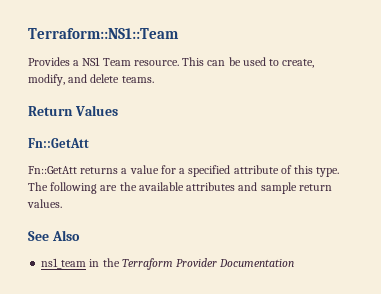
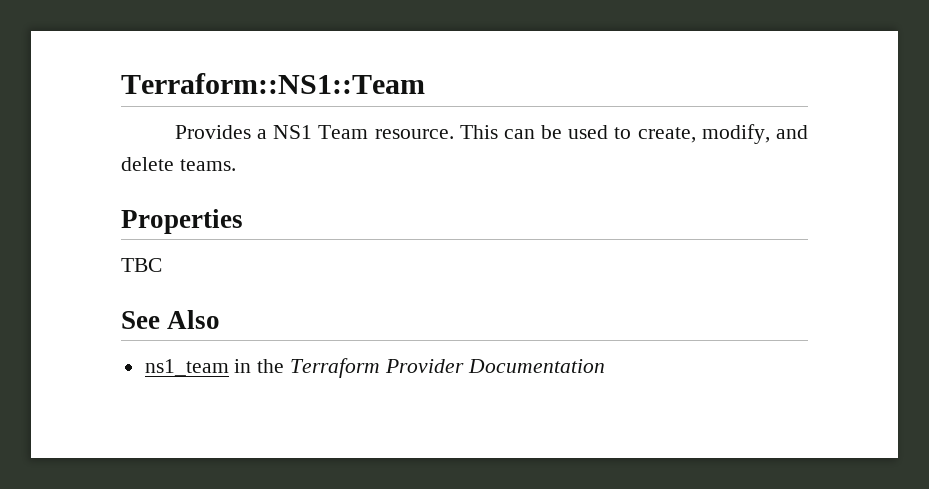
[28,105,118,116] [28,138,89,148] [28,165,340,177] [28,182,332,194] [27,199,62,208] Return Values // Fn::GetAtt // Fn::GetAtt returns a value for a specified attribute of this type. The following are the available attributes and sample return values. -> [121,209,243,234] [121,258,162,272] Properties // TBC

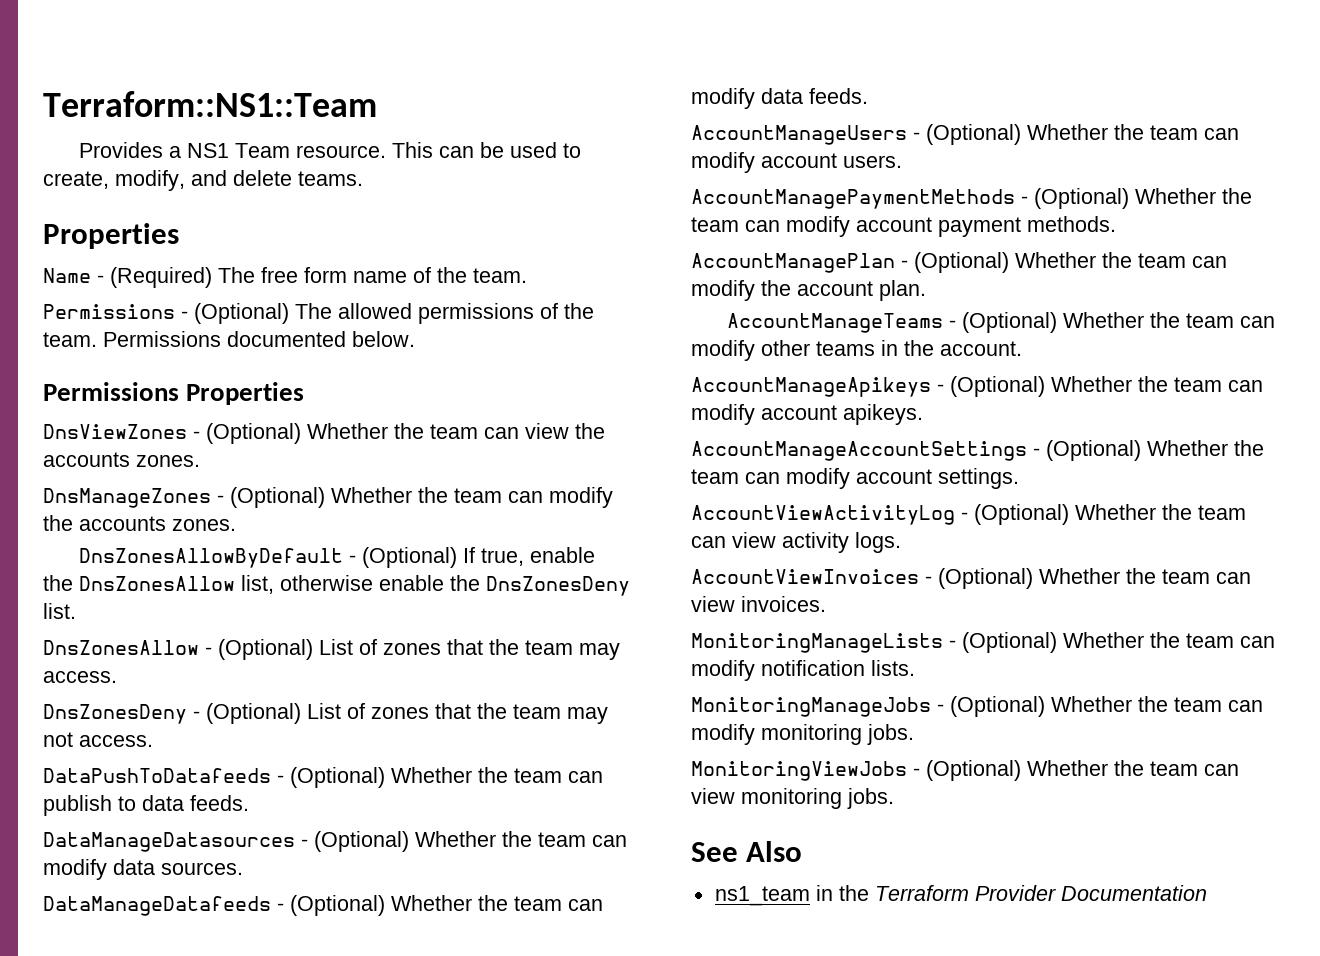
[121,258,162,272] TBC -> [43,267,527,288] [43,303,594,324] [43,331,415,347] [43,382,305,405] [43,423,605,444] [43,452,200,467] [43,487,613,508] [43,515,236,531] [78,547,595,568] [43,575,630,596] [43,603,76,619] [43,639,620,660] [43,671,117,683] [43,703,608,724] [43,732,153,747] [43,767,603,788] [43,795,249,816] [43,831,627,852] [43,859,243,880] [43,895,603,916] [691,88,868,109] [691,124,1239,145] [691,152,902,173] [691,188,1252,209] [691,216,1116,237] [691,252,1227,273] [691,280,926,301] [726,312,1275,333] [691,340,1022,361] [691,376,1263,397] [691,404,923,425] [691,440,1264,461] [691,468,1019,489] [691,504,1246,525] [691,532,901,553] [691,568,1251,589] [691,596,826,612] [691,632,1275,653] [691,660,915,681] [691,696,1263,717] [691,724,914,745] [691,760,1239,781] [691,788,894,809] Name - (Required) The free form name of the team. // Permissions - (Optional) The allowed permissions of the team. Permissions documented below. // Permissions Properties // DnsViewZones - (Optional) Whether the team can view the accounts zones. // DnsManageZones - (Optional) Whether the team can modify the accounts zones. // DnsZonesAllowByDefault - (Optional) If true, enable the DnsZonesAllow list, otherwise enable the DnsZonesDeny list. // DnsZonesAllow - (Optional) List of zones that the team may access. // DnsZonesDeny - (Optional) List of zones that the team may not access. // DataPushToDatafeeds - (Optional) Whether the team can publish to data feeds. // DataManageDatasources - (Optional) Whether the team can modify data sources. // DataManageDatafeeds - (Optional) Whether the team can modify data feeds. // AccountManageUsers - (Optional) Whether the team can modify account users. // AccountManagePaymentMethods - (Optional) Whether the team can modify account payment methods. // AccountManagePlan - (Optional) Whether the team can modify the account plan. // AccountManageTeams - (Optional) Whether the team can modify other teams in the account. // AccountManageApikeys - (Optional) Whether the team can modify account apikeys. // AccountManageAccountSettings - (Optional) Whether the team can modify account settings. // AccountViewActivityLog - (Optional) Whether the team can view activity logs. // AccountViewInvoices - (Optional) Whether the team can view invoices. // MonitoringManageLists - (Optional) Whether the team can modify notification lists. // MonitoringManageJobs - (Optional) Whether the team can modify monitoring jobs. // MonitoringViewJobs - (Optional) Whether the team can view monitoring jobs.

